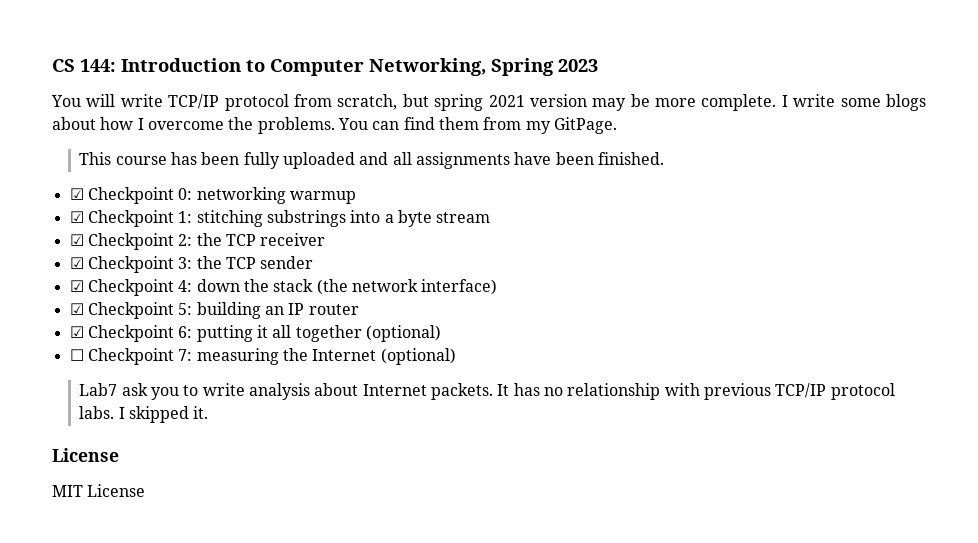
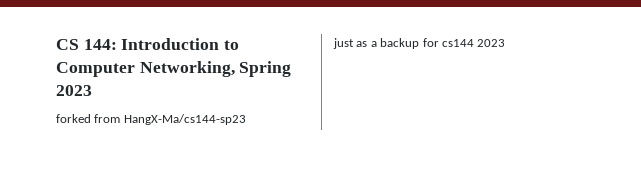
[51,94,927,111] [52,117,617,134] [79,152,664,169] [69,187,356,204] [69,210,491,227] [69,233,326,250] [69,256,314,273] [69,279,498,296] [69,302,359,319] [69,325,441,342] [69,348,456,365] [79,383,895,400] [79,406,209,423] [52,448,119,462] [52,484,146,497] You will write TCP/IP protocol from scratch, but spring 2021 version may be more complete. I write some blogs about how I overcome the problems. You can find them from my GitPage. // This course has been fully uploaded and all assignments have been finished. // ☑ Checkpoint 0: networking warmup // ☑ Checkpoint 1: stitching substrings into a byte stream // ☑ Checkpoint 2: the TCP receiver // ☑ Checkpoint 3: the TCP sender // ☑ Checkpoint 4: down the stack (the network interface) // ☑ Checkpoint 5: building an IP router // ☑ Checkpoint 6: putting it all together (optional) // ☐ Checkpoint 7: measuring the Internet (optional) // Lab7 ask you to write analysis about Internet packets. It has no relationship with previous TCP/IP protocol labs. I skipped it. // License // MIT License -> [56,114,246,125] [333,38,506,49] forked from HangX-Ma/cs144-sp23 // just as a backup for cs144 2023

